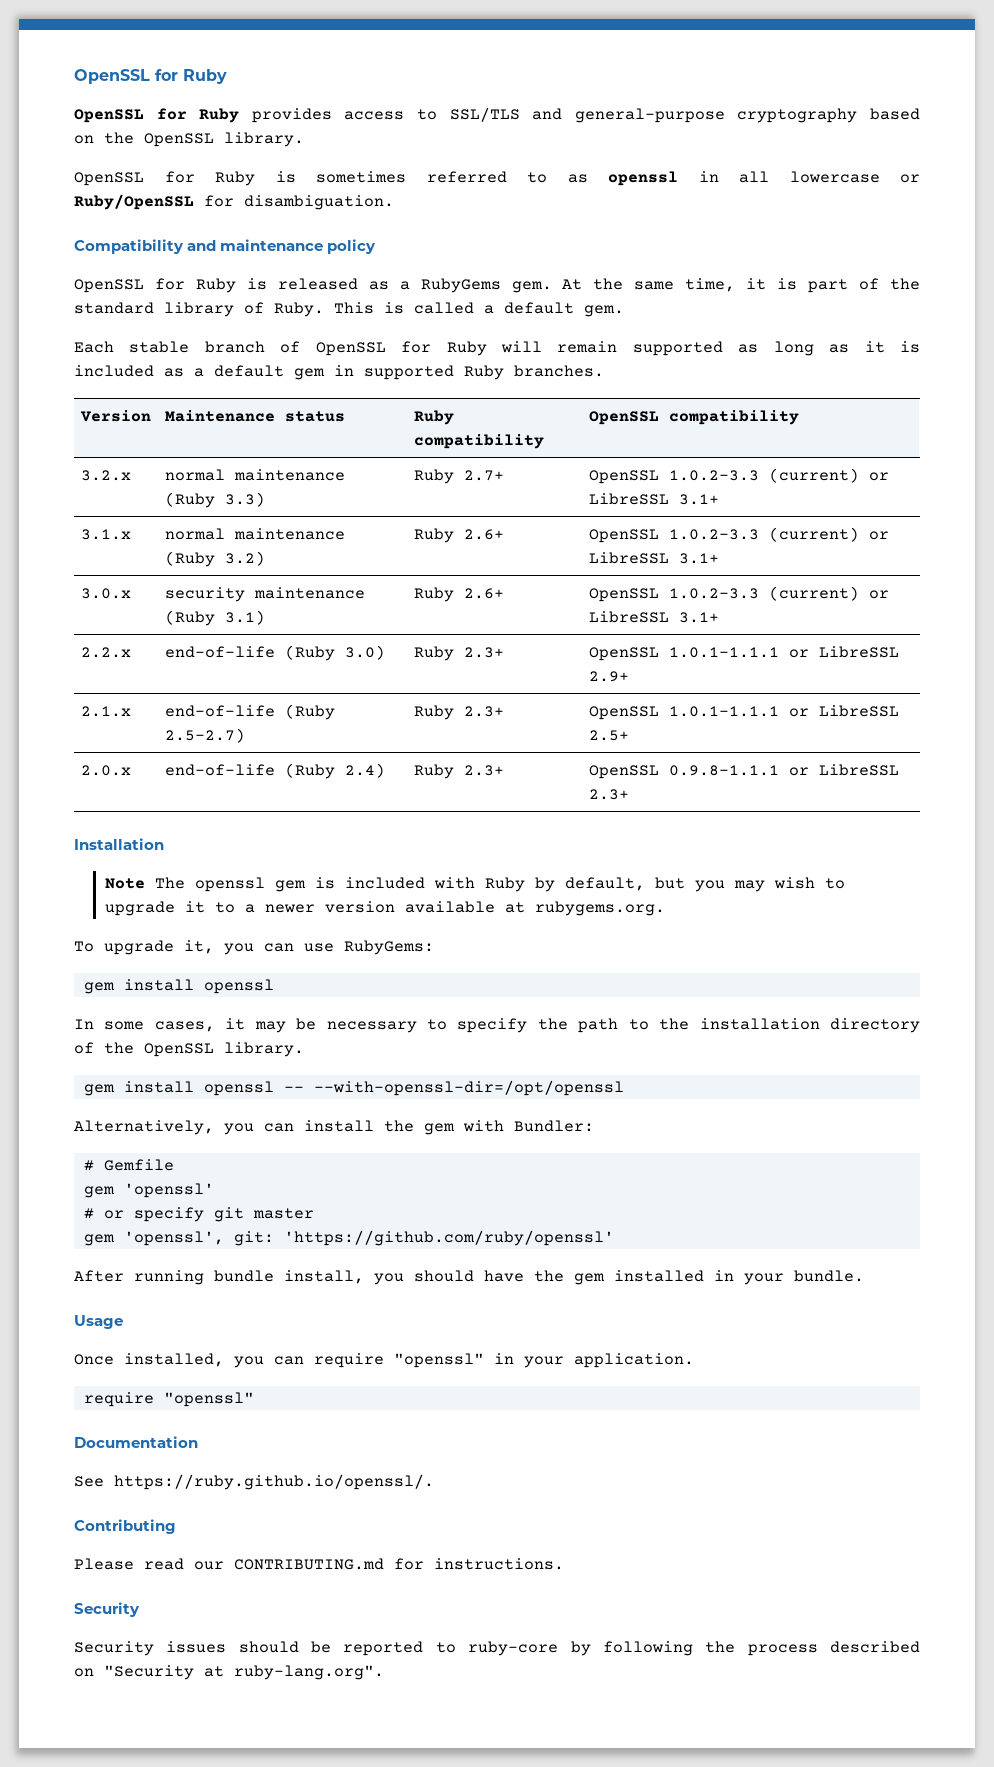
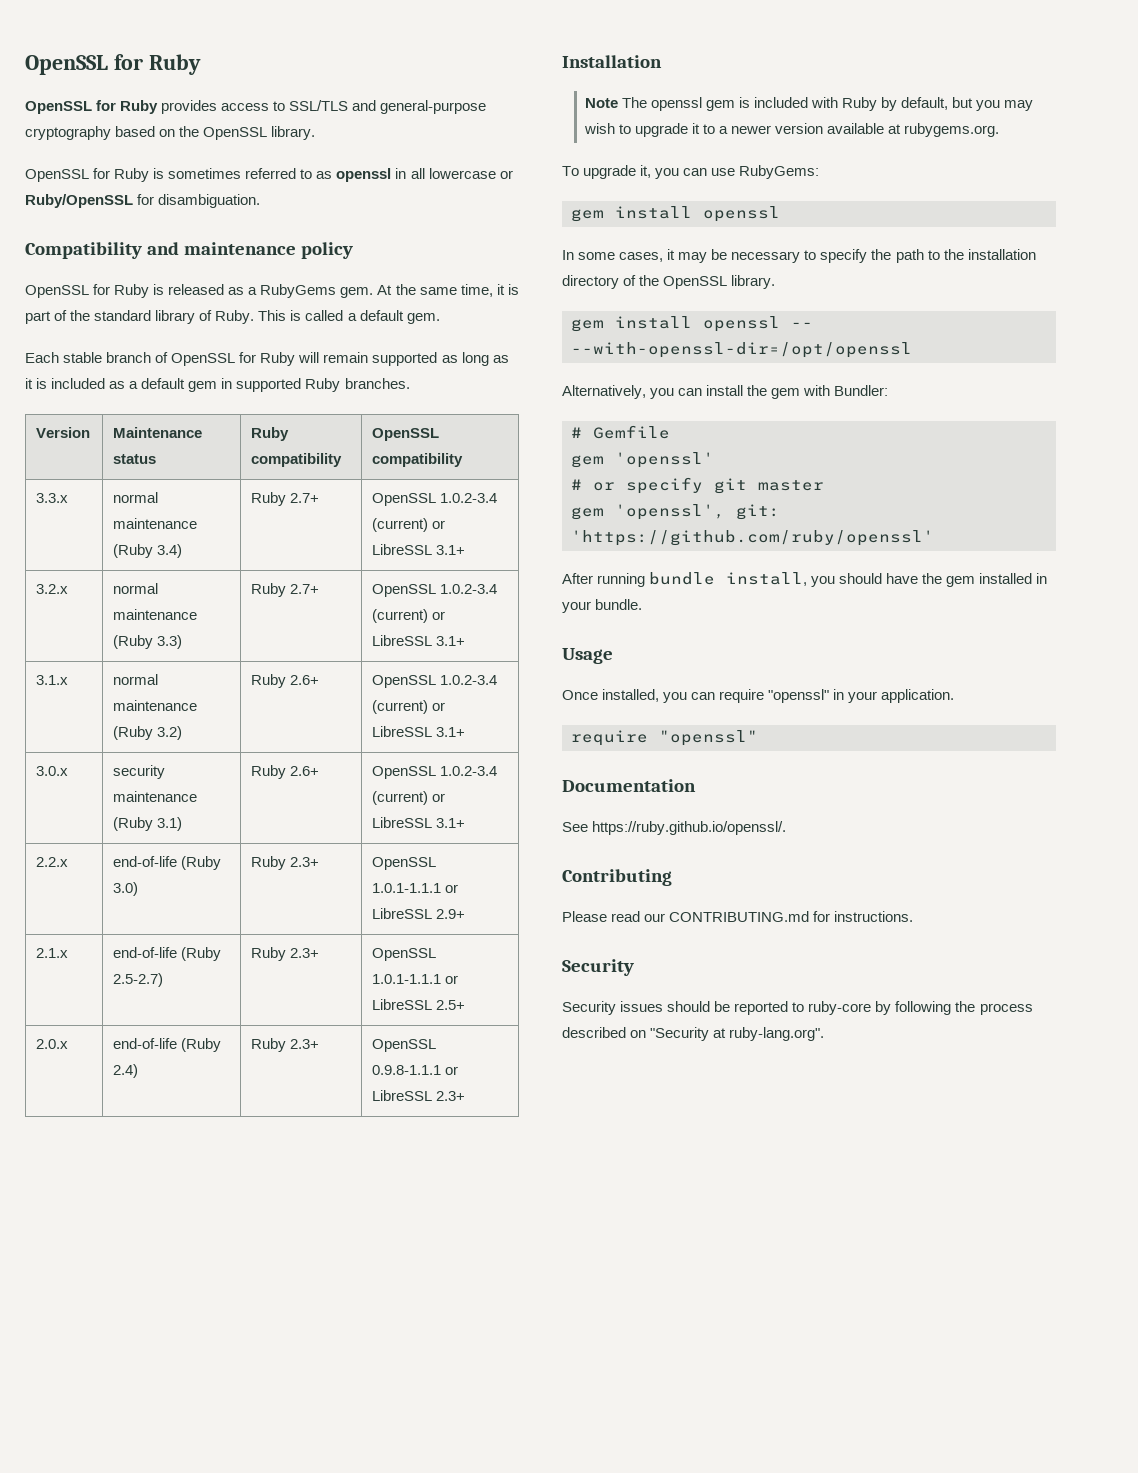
(799, 417) none -> [36,493,69,503] [113,492,159,503] [113,518,198,529] [113,544,183,558] [251,492,320,506] [372,493,498,506] [372,518,446,532] [372,544,466,555] // 3.3.x | normal maintenance (Ruby 3.4) | Ruby 2.7+ | OpenSSL 1.0.2-3.4 (current) or LibreSSL 3.1+
[668,470,759,481] 1.0.2-3.3 -> [440,584,498,594] 1.0.2-3.4
[668,529,759,540] 1.0.2-3.3 -> [440,675,498,685] 1.0.2-3.4
[668,588,759,599] 1.0.2-3.3 -> [440,766,498,776] 1.0.2-3.4

